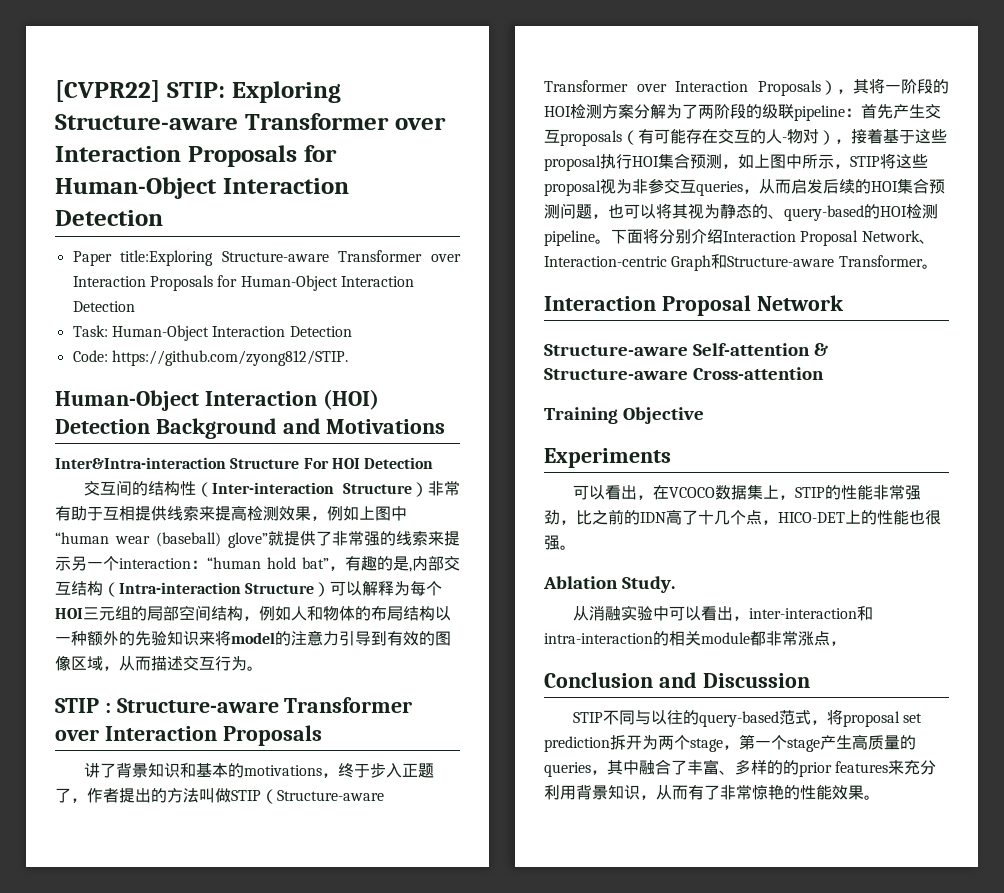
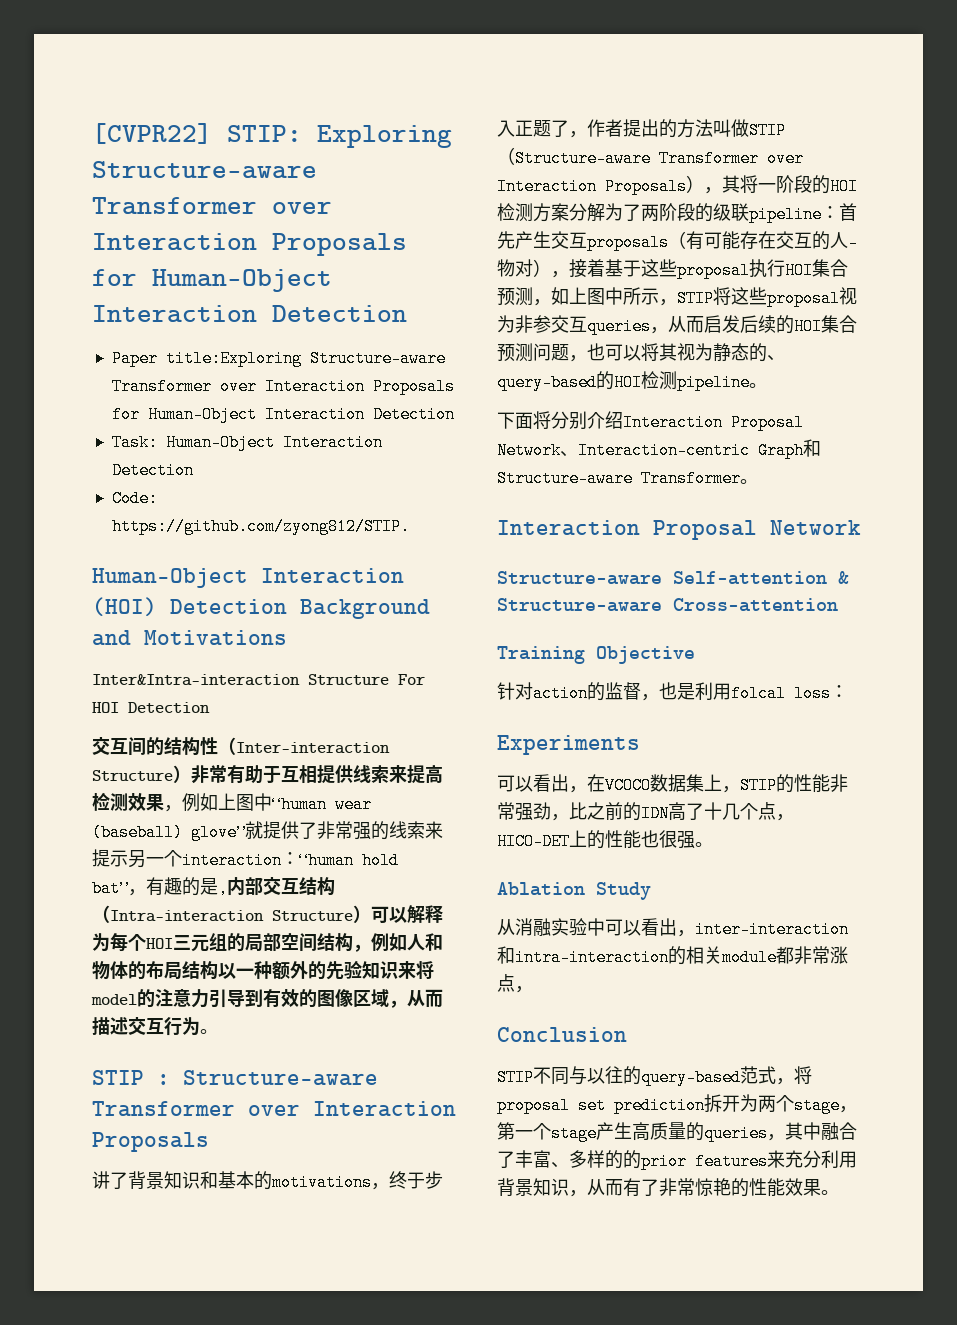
(611, 241) none -> (767, 385) //
(704, 415) none -> [497,682,848,702] // 针对action的监督，也是利用folcal loss：
[621,576,675,593] Study. -> [596,882,651,900] Study
[658,672,810,688] and Discussion -> (627, 1034) none

